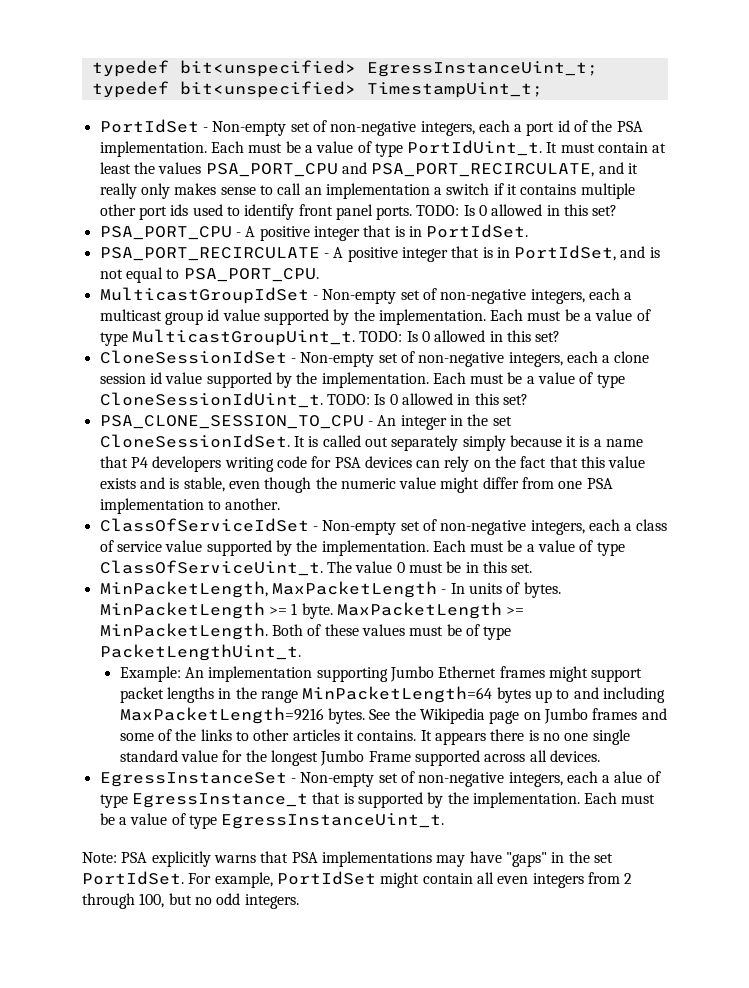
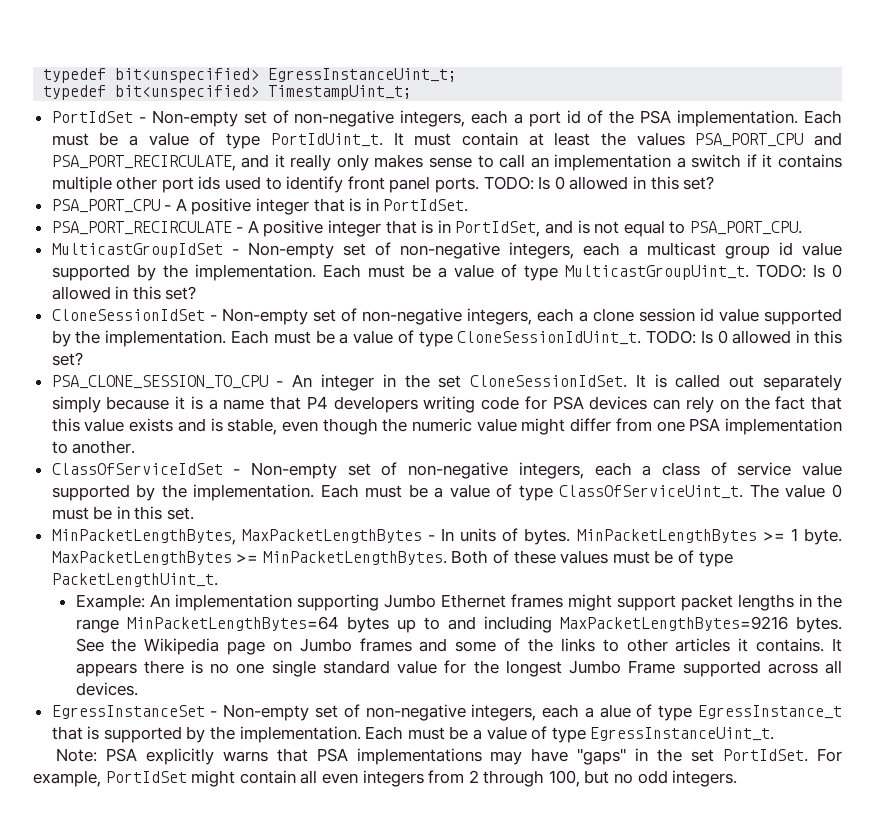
[99,581,437,598] MinPacketLength, MaxPacketLength -> [51,529,422,545] MinPacketLengthBytes, MaxPacketLengthBytes
[99,602,265,619] MinPacketLength -> [576,529,757,543] MinPacketLengthBytes
[336,602,525,619] [99,623,268,640] MaxPacketLength >= MinPacketLength. -> [51,551,447,565] MaxPacketLengthBytes >= MinPacketLengthBytes.
[302,686,493,703] MinPacketLength=64 -> [126,616,339,631] MinPacketLengthBytes=64
[119,707,324,724] MaxPacketLength=9216 -> [559,616,788,631] MaxPacketLengthBytes=9216

